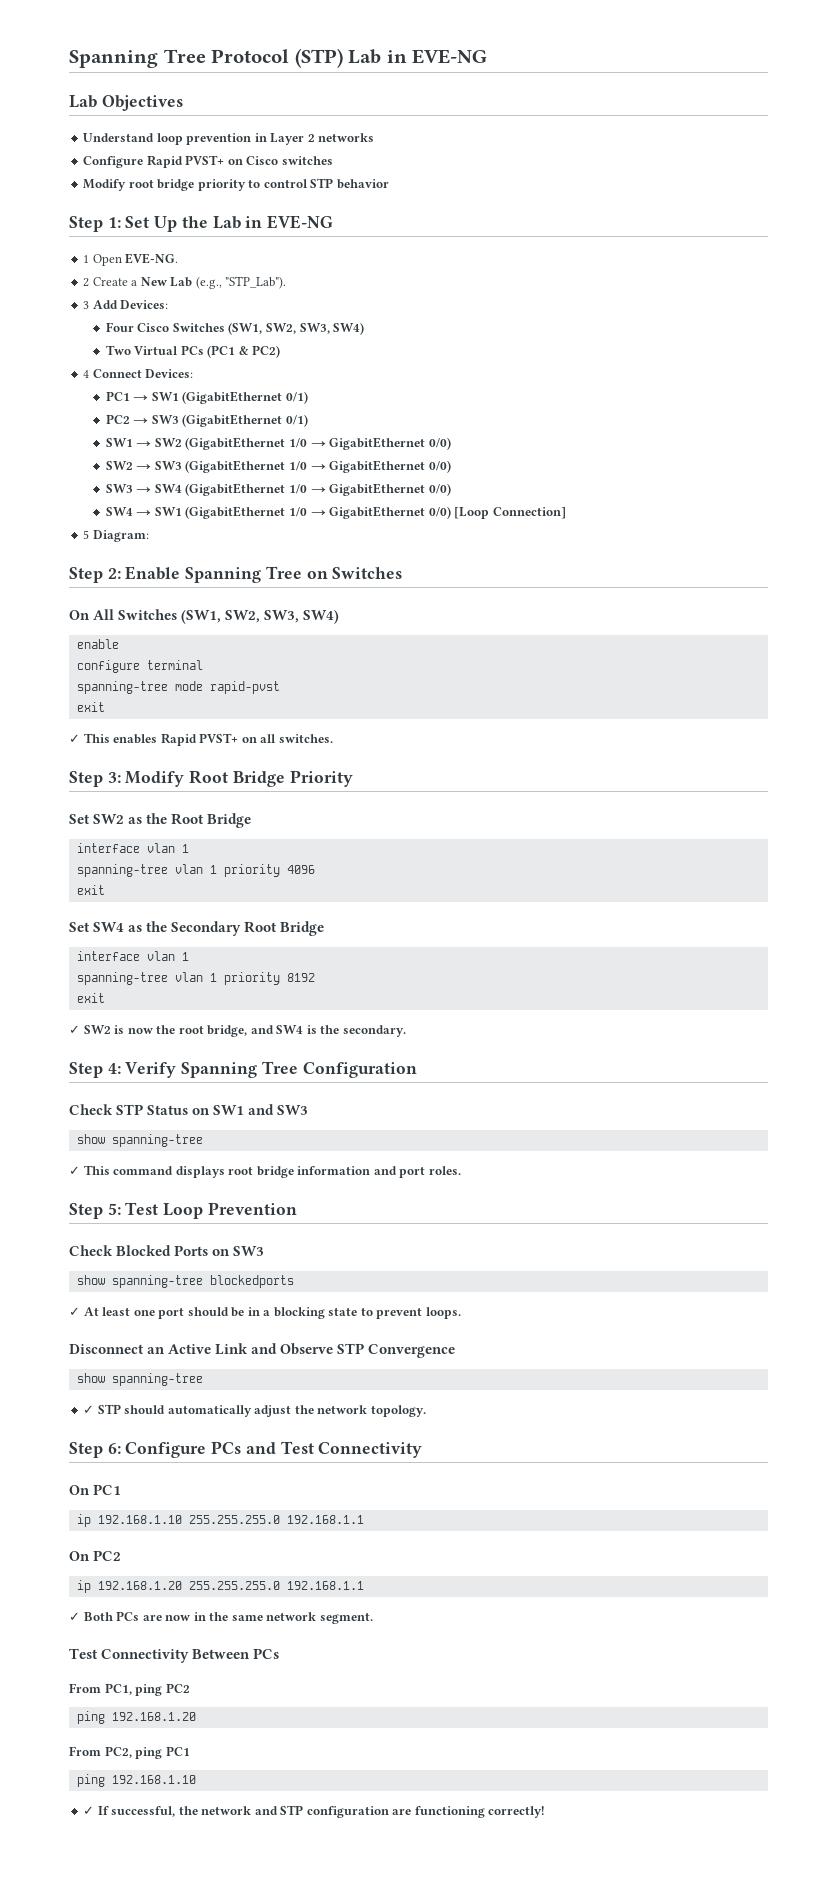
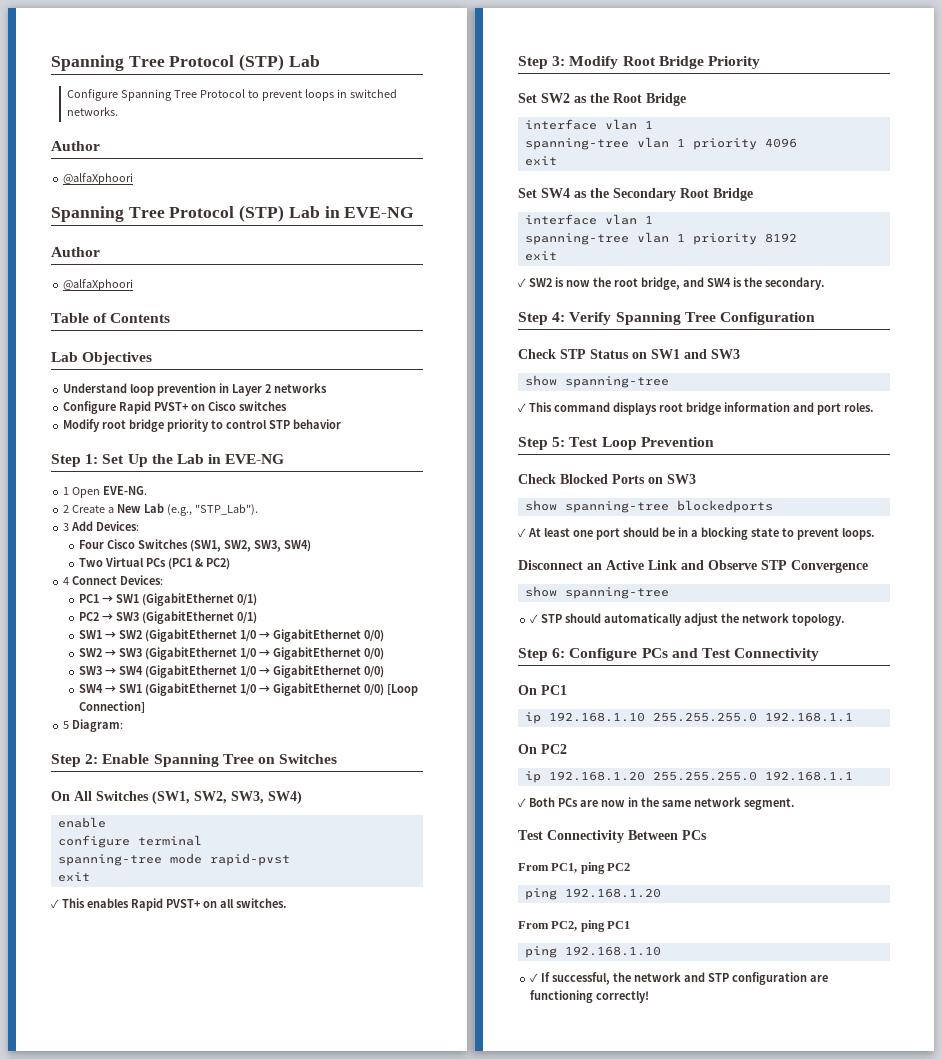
[69,48,488,68] Spanning Tree Protocol (STP) Lab in EVE-NG -> [51,54,320,71] [67,89,397,101] [67,107,119,116] [51,141,100,151] [63,173,134,185] [51,205,415,222] [51,247,100,257] [63,279,134,291] [51,313,171,323] Spanning Tree Protocol (STP) Lab // Configure Spanning Tree Protocol to prevent loops in switched networks. // Author // @alfaXphoori // Spanning Tree Protocol (STP) Lab in EVE-NG // Author // @alfaXphoori // Table of Contents

